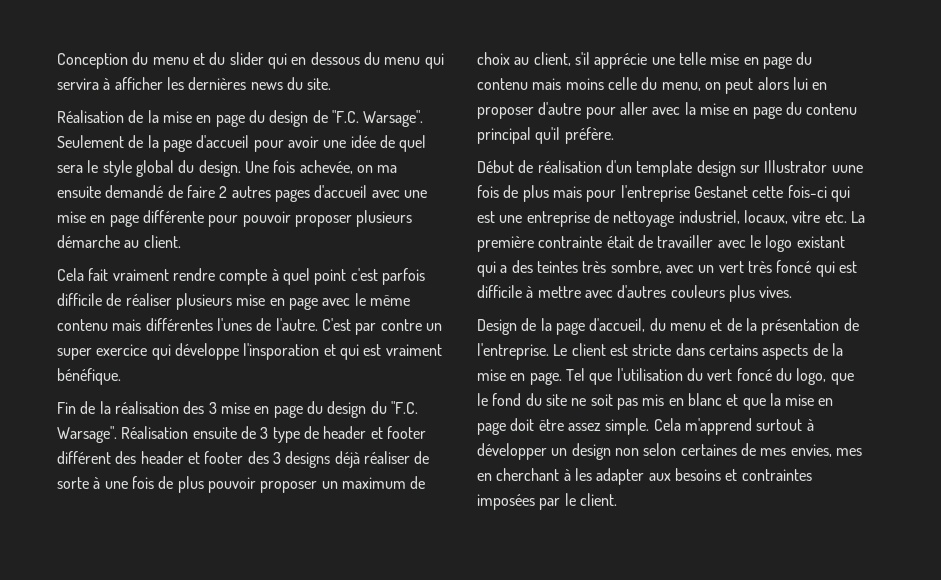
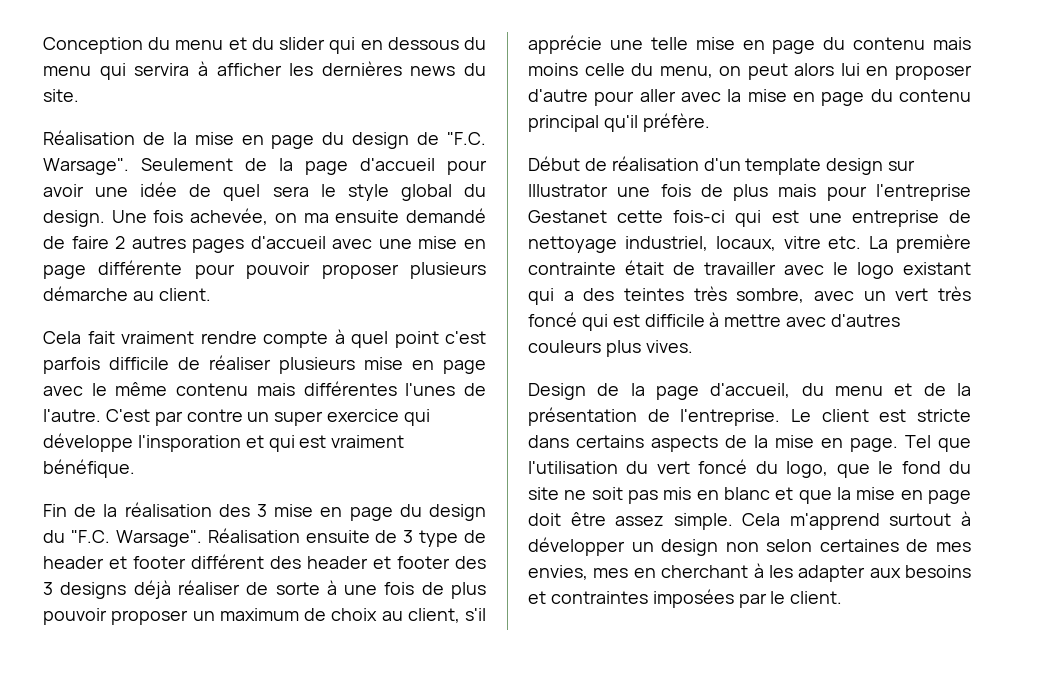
[831,165,863,173] uune -> [617,187,651,197] une

